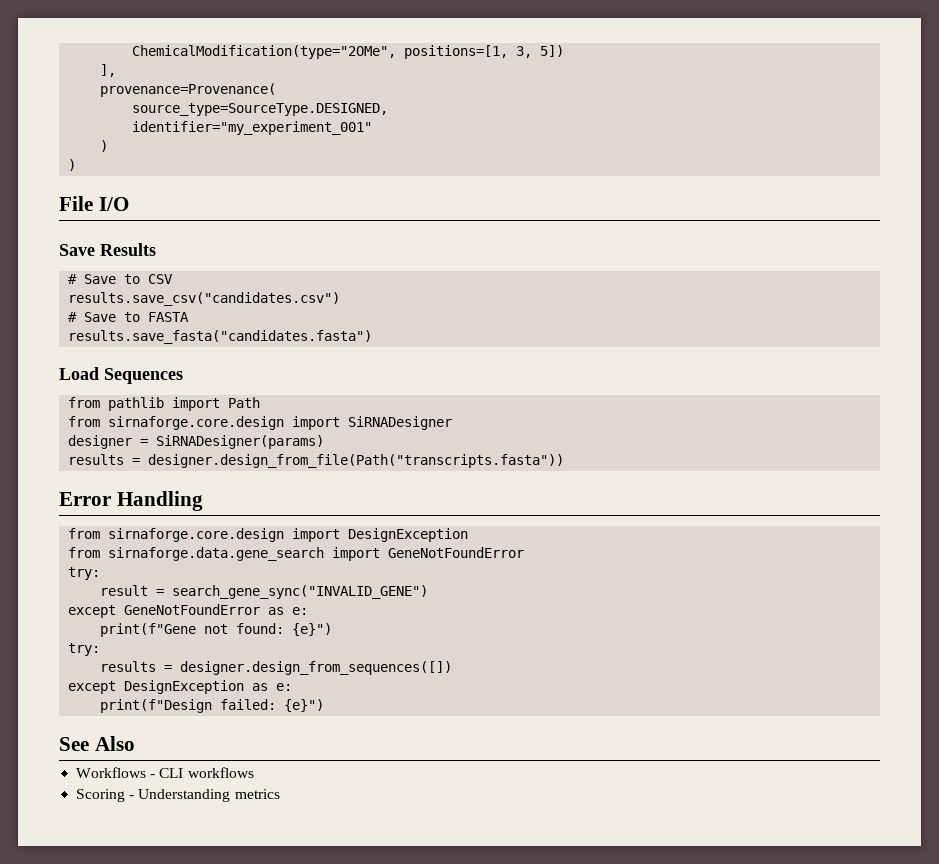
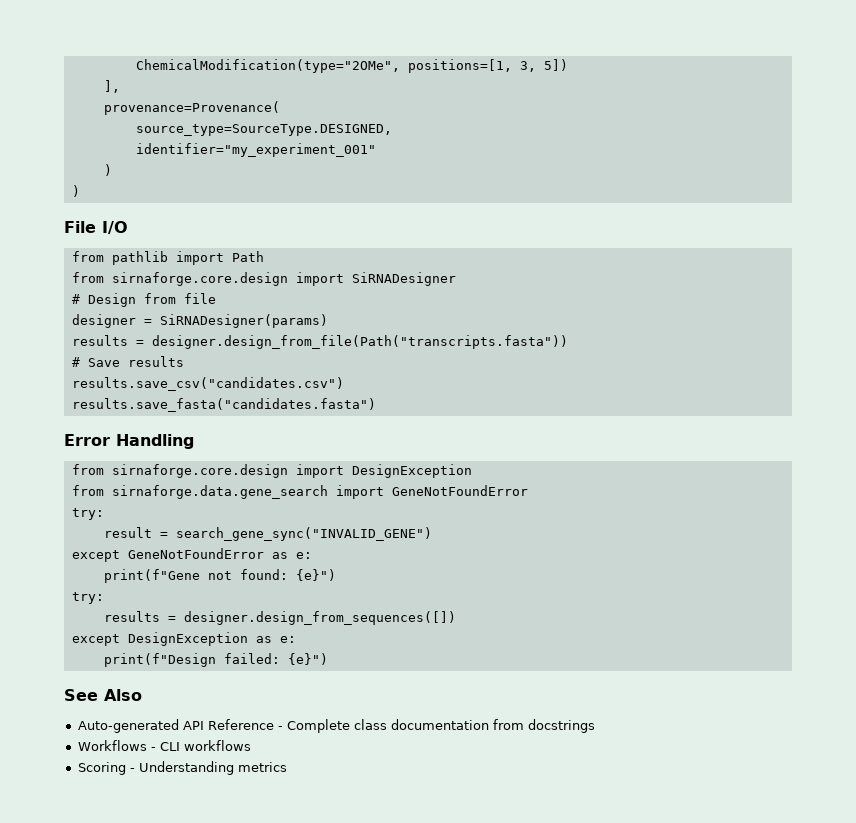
[59,243,156,256] [68,274,174,284] [68,292,341,306] [68,312,190,322] [68,330,373,344] [59,367,183,384] // Save Results // # Save to CSV // results.save_csv("candidates.csv") // # Save to FASTA // results.save_fasta("candidates.fasta") // Load Sequences -> (128, 227) none
(453, 423) none -> [71,293,216,307] // # Design from file
(565, 461) none -> [71,356,184,367] [71,377,344,391] [71,398,376,412] // # Save results // results.save_csv("candidates.csv") // results.save_fasta("candidates.fasta")
(135, 743) none -> [77,719,595,733] // Auto-generated API Reference - Complete class documentation from docstrings

